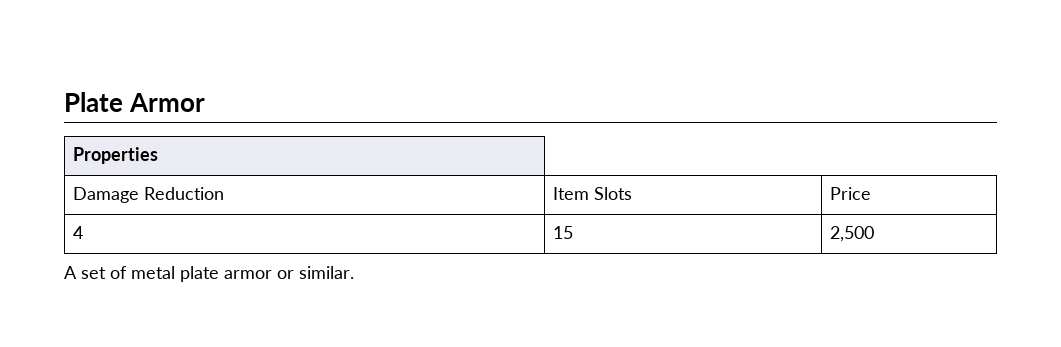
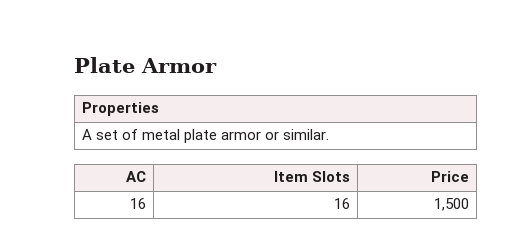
[72,187,224,203] [552,187,632,200] [829,187,871,200] [72,226,83,239] [552,226,573,239] [829,226,874,242] Damage Reduction | Item Slots | Price // 4 | 15 | 2,500 // -> (159, 109) none
(354, 272) none -> [126,171,147,182] [274,171,351,182] [431,171,470,182] [130,198,147,209] [334,198,351,209] [434,198,470,211] // AC | Item Slots | Price // 16 | 16 | 1,500

